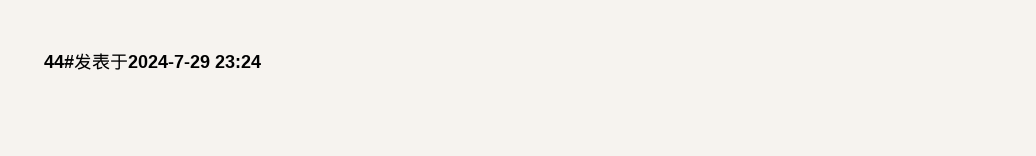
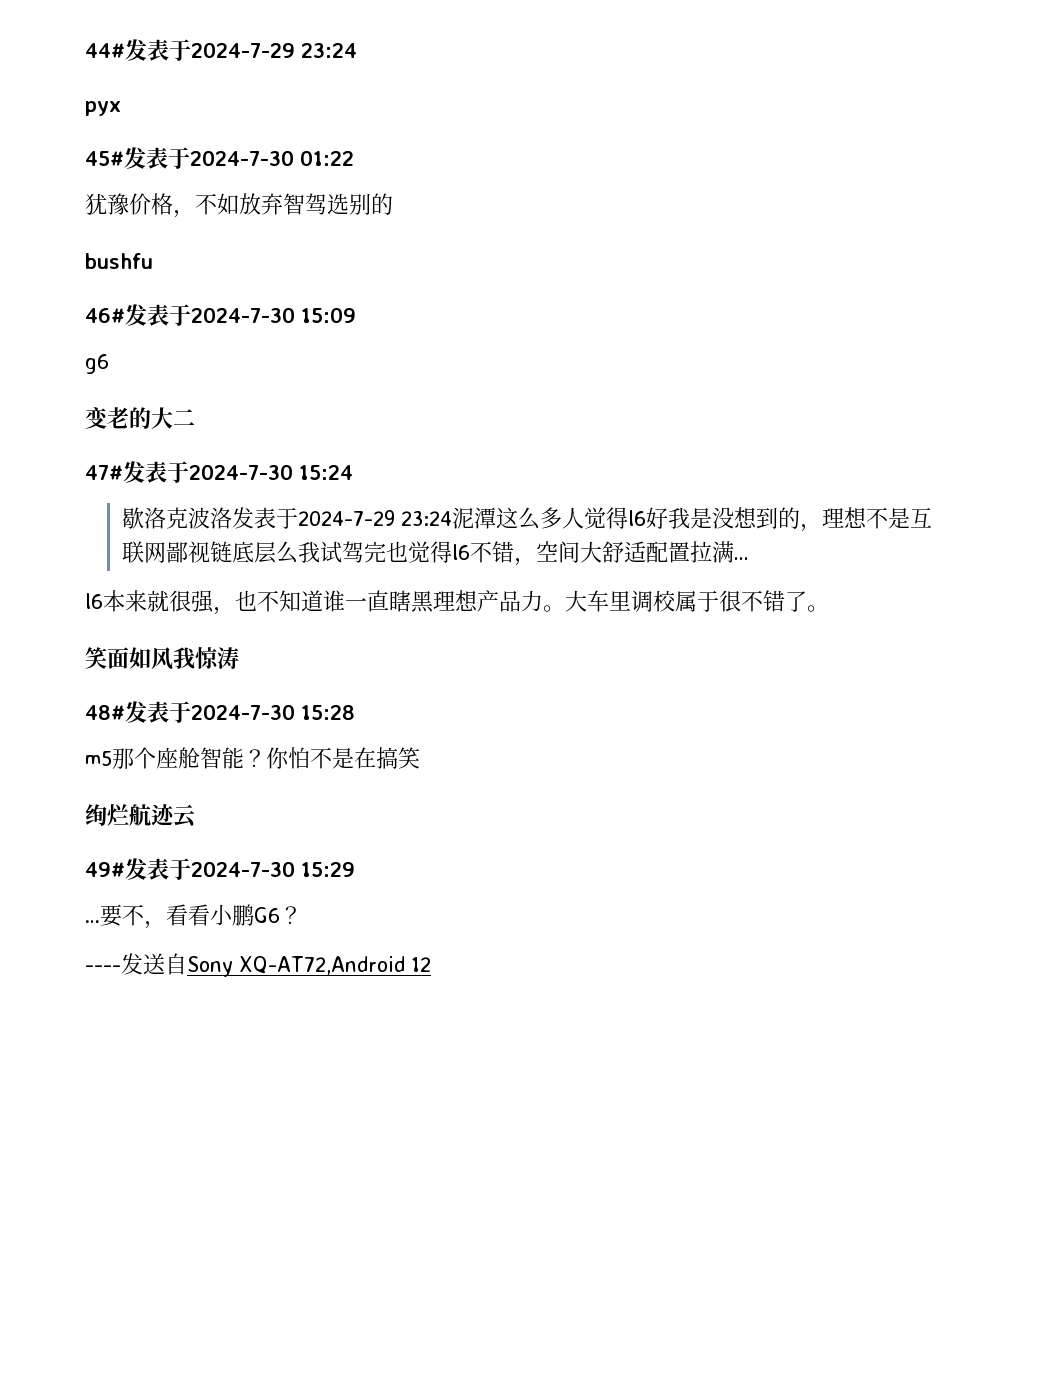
(261, 61) none -> [85,101,121,116] [85,147,354,169] [85,193,393,218] [85,253,153,269] [85,304,356,326] [85,354,109,374] [85,407,195,429] [85,461,353,483] [122,507,933,532] [122,541,750,566] [85,590,829,615] [85,647,239,670] [85,701,355,723] [85,747,420,769] [85,804,197,828] [85,858,355,880] [85,904,302,929] [85,953,431,977] // pyx // 45#发表于2024-7-30 01:22 // 犹豫价格，不如放弃智驾选别的 // bushfu // 46#发表于2024-7-30 15:09 // g6 // 变老的大二 // 47#发表于2024-7-30 15:24 // 歇洛克波洛发表于2024-7-29 23:24泥潭这么多人觉得l6好我是没想到的，理想不是互联网鄙视链底层么我试驾完也觉得l6不错，空间大舒适配置拉满... // l6本来就很强，也不知道谁一直瞎黑理想产品力。大车里调校属于很不错了。 // 笑面如风我惊涛 // 48#发表于2024-7-30 15:28 // m5那个座舱智能？你怕不是在搞笑 // 绚烂航迹云 // 49#发表于2024-7-30 15:29 // …要不，看看小鹏G6？ // ----发送自Sony XQ-AT72,Android 12

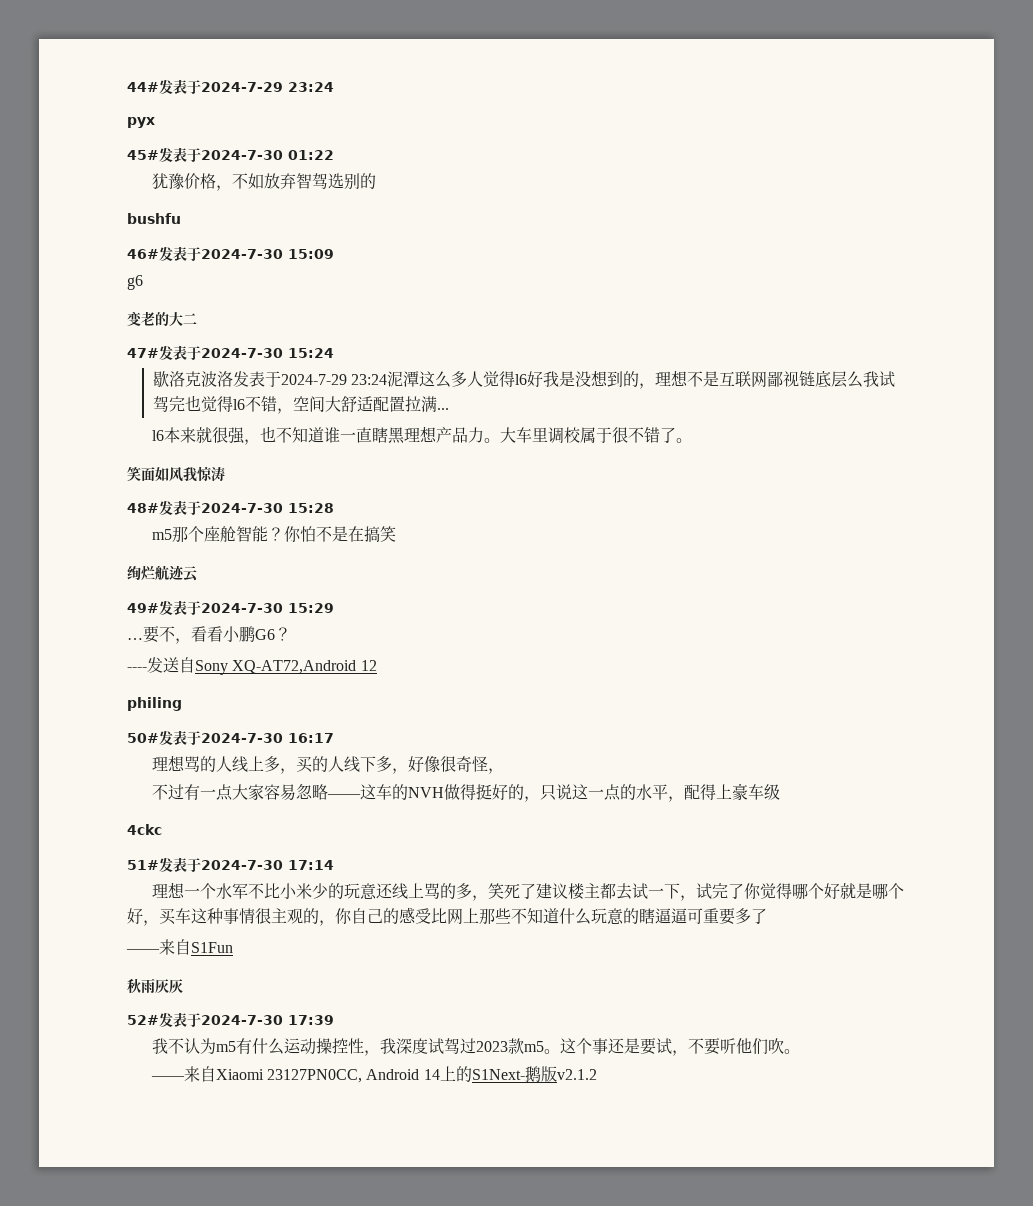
(431, 964) none -> [127,697,182,711] [127,730,334,746] [151,755,504,774] [151,783,780,802] [127,824,162,835] [127,857,334,873] [151,882,904,901] [127,907,767,926] [126,939,233,955] [127,978,183,994] [127,1012,334,1028] [151,1038,800,1056] [150,1066,597,1083] // philing // 50#发表于2024-7-30 16:17 // 理想骂的人线上多，买的人线下多，好像很奇怪， // 不过有一点大家容易忽略——这车的NVH做得挺好的，只说这一点的水平，配得上豪车级 // 4ckc // 51#发表于2024-7-30 17:14 // 理想一个水军不比小米少的玩意还线上骂的多，笑死了建议楼主都去试一下，试完了你觉得哪个好就是哪个好，买车这种事情很主观的，你自己的感受比网上那些不知道什么玩意的瞎逼逼可重要多了 // ——来自S1Fun // 秋雨灰灰 // 52#发表于2024-7-30 17:39 // 我不认为m5有什么运动操控性，我深度试驾过2023款m5。这个事还是要试，不要听他们吹。 // ——来自Xiaomi 23127PN0CC, Android 14上的S1Next-鹅版v2.1.2

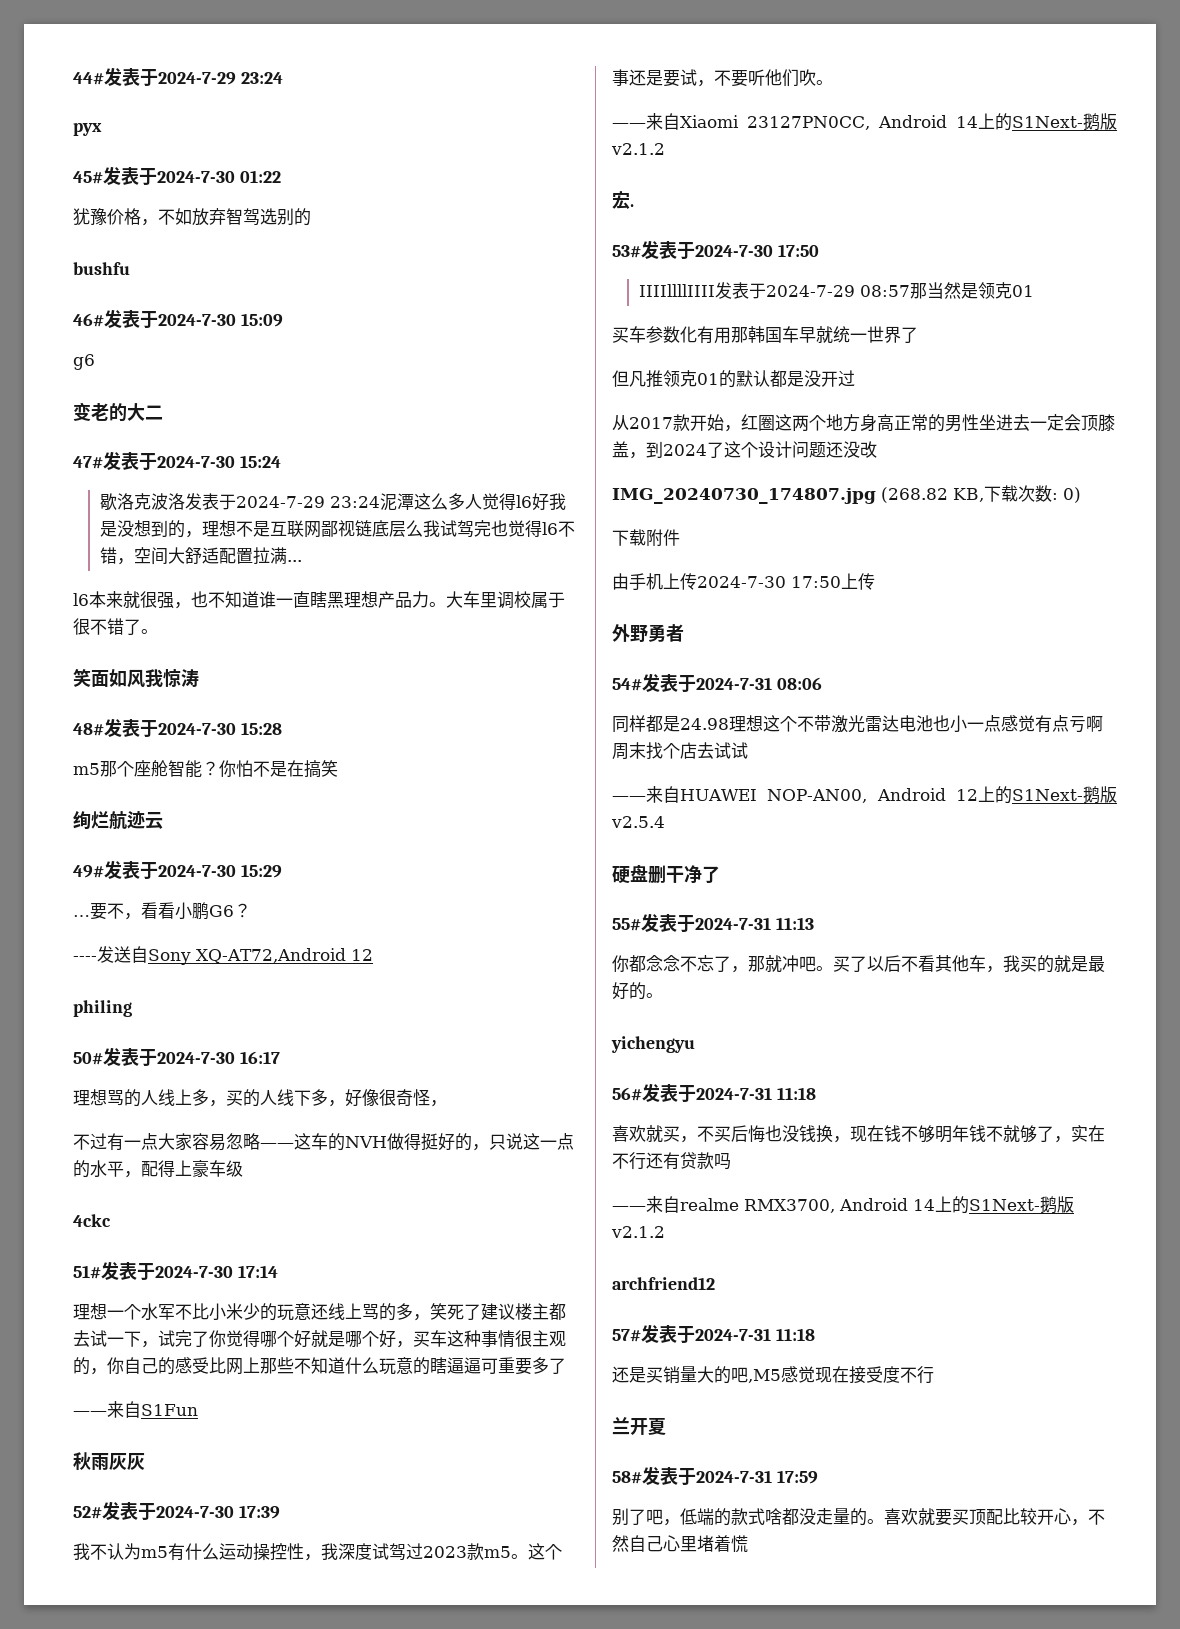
(597, 1074) none -> [612,191,634,209] [612,240,819,259] [638,282,1034,299] [612,326,918,344] [612,370,855,388] [612,414,1115,432] [612,441,877,459] [612,485,1081,504] [612,529,680,547] [612,573,875,591] [612,624,684,642] [612,673,822,692] [612,715,1103,733] [612,742,748,760] [612,786,1117,804] [611,816,665,828] [612,864,720,884] [612,913,814,932] [612,955,1105,973] [612,982,663,1000] [611,1036,695,1053] [612,1083,816,1102] [612,1125,1105,1143] [612,1152,731,1170] [612,1196,1074,1214] [611,1226,665,1238] [612,1277,715,1290] [612,1324,815,1343] [612,1366,934,1384] [612,1417,666,1435] [612,1466,818,1485] [612,1508,1105,1526] [612,1535,748,1553] // 宏. // 53#发表于2024-7-30 17:50 // IIIIllllIIII发表于2024-7-29 08:57那当然是领克01 // 买车参数化有用那韩国车早就统一世界了 // 但凡推领克01的默认都是没开过 // 从2017款开始，红圈这两个地方身高正常的男性坐进去一定会顶膝盖，到2024了这个设计问题还没改 // IMG_20240730_174807.jpg (268.82 KB,下载次数: 0) // 下载附件 // 由手机上传2024-7-30 17:50上传 // 外野勇者 // 54#发表于2024-7-31 08:06 // 同样都是24.98理想这个不带激光雷达电池也小一点感觉有点亏啊周末找个店去试试 // ——来自HUAWEI NOP-AN00, Android 12上的S1Next-鹅版v2.5.4 // 硬盘删干净了 // 55#发表于2024-7-31 11:13 // 你都念念不忘了，那就冲吧。买了以后不看其他车，我买的就是最好的。 // yichengyu // 56#发表于2024-7-31 11:18 // 喜欢就买，不买后悔也没钱换，现在钱不够明年钱不就够了，实在不行还有贷款吗 // ——来自realme RMX3700, Android 14上的S1Next-鹅版v2.1.2 // archfriend12 // 57#发表于2024-7-31 11:18 // 还是买销量大的吧,M5感觉现在接受度不行 // 兰开夏 // 58#发表于2024-7-31 17:59 // 别了吧，低端的款式啥都没走量的。喜欢就要买顶配比较开心，不然自己心里堵着慌

